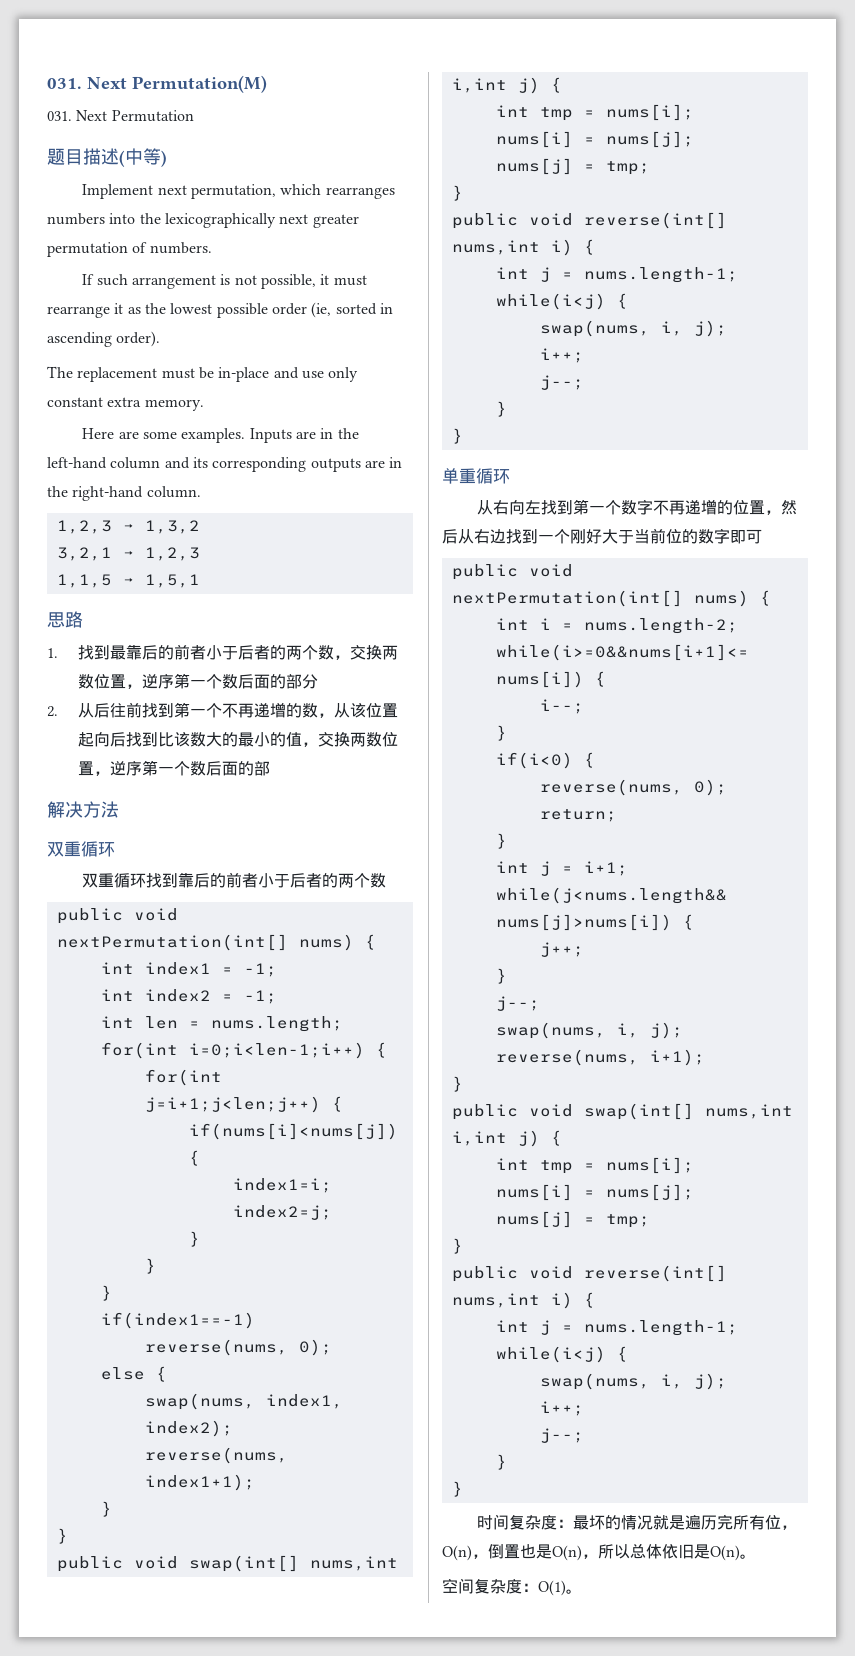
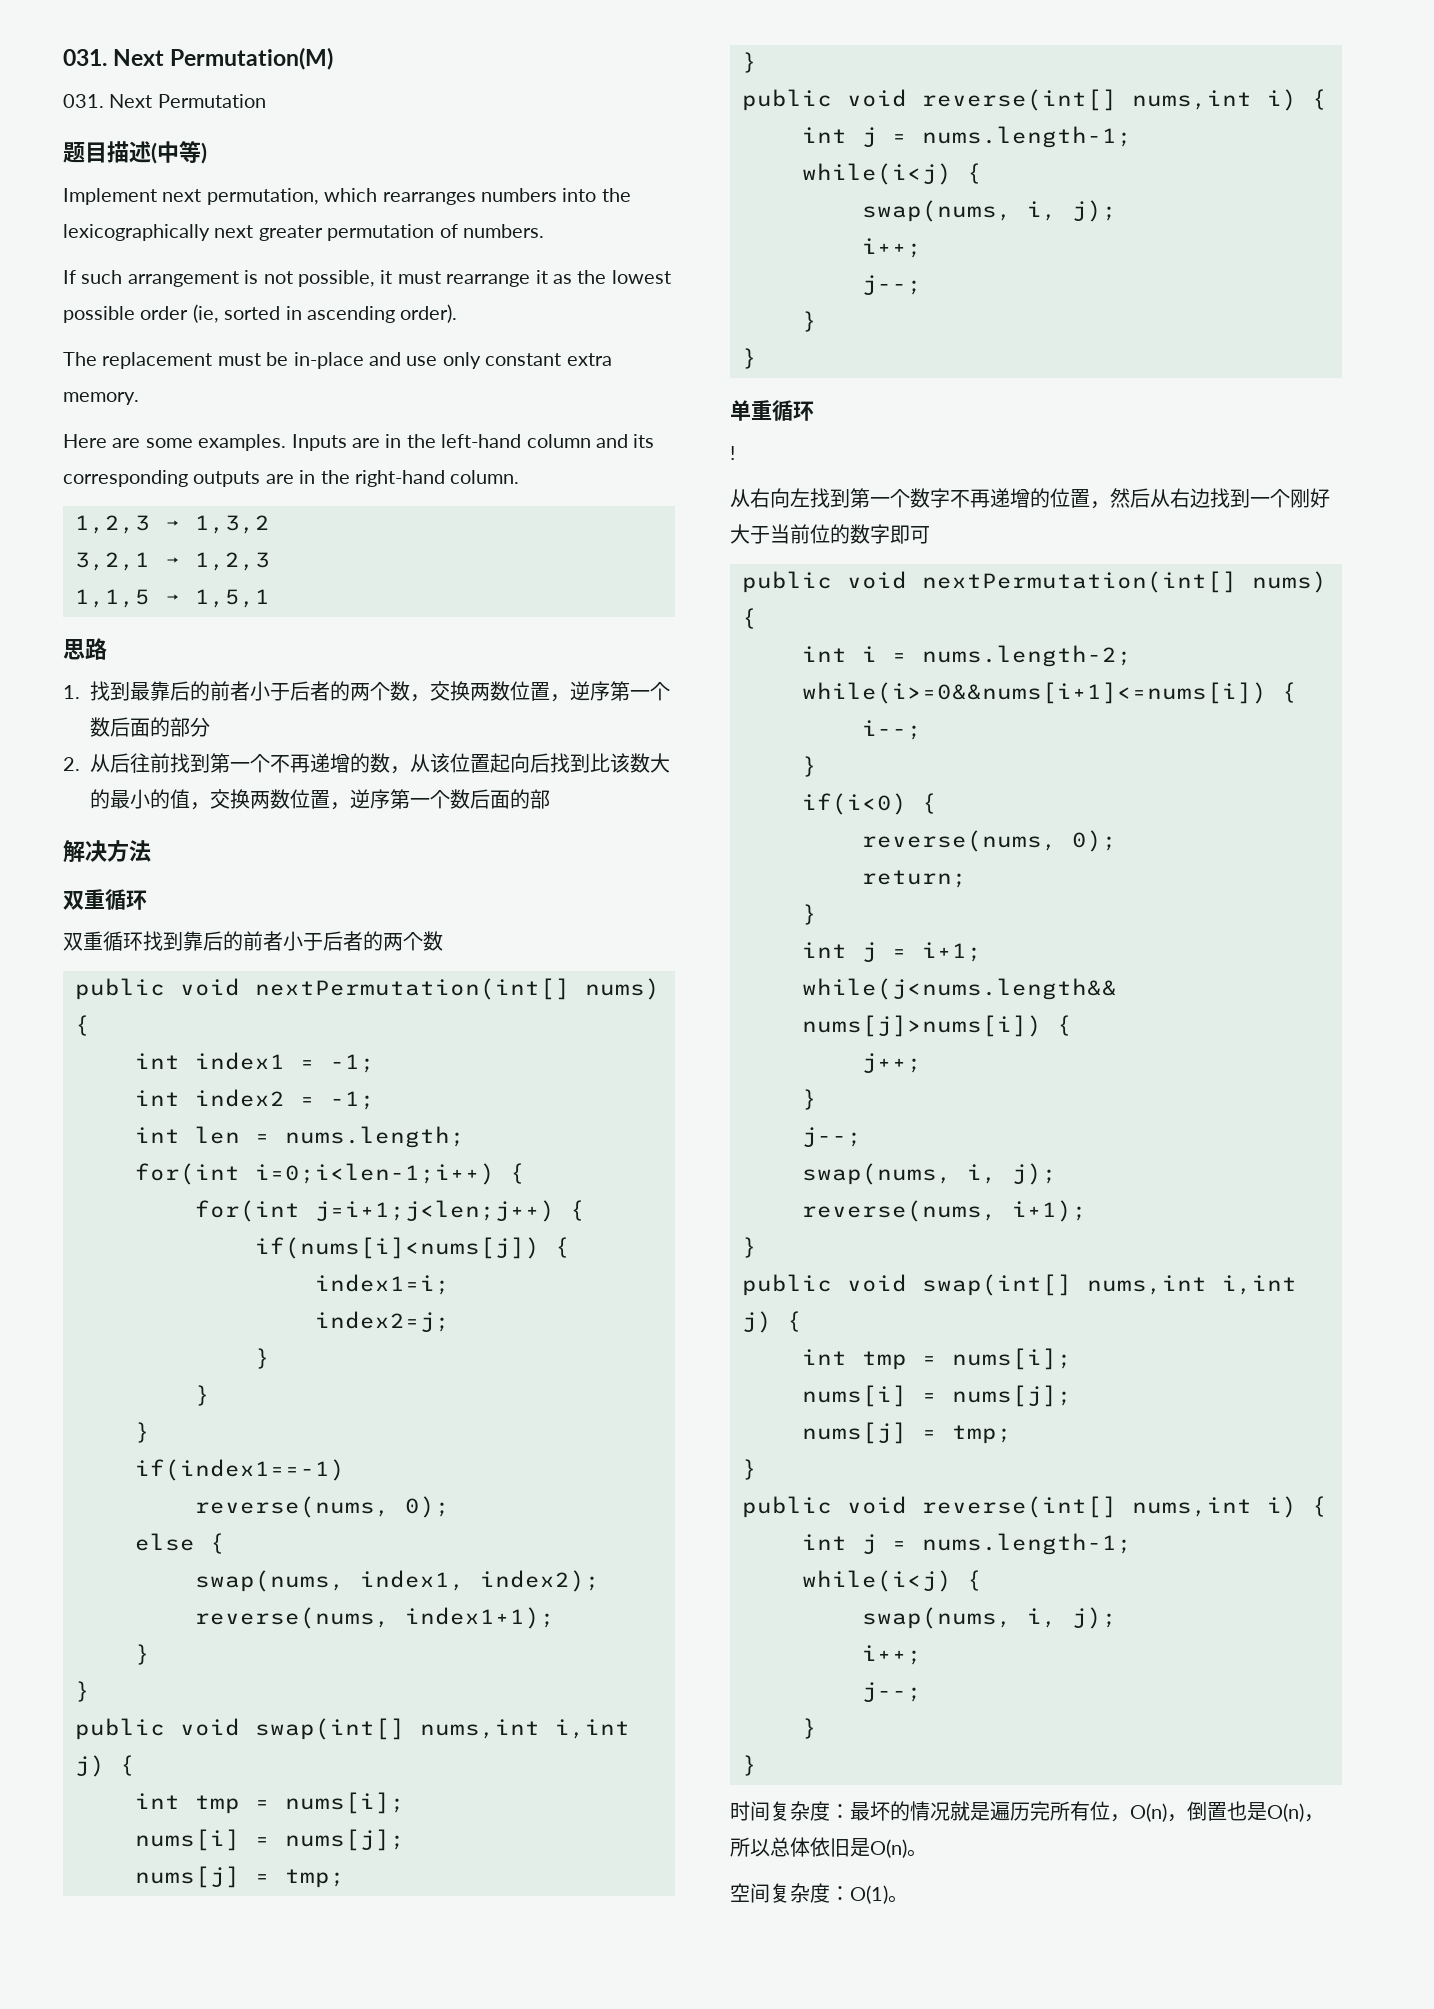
(510, 476) none -> [730,446,735,460] // !

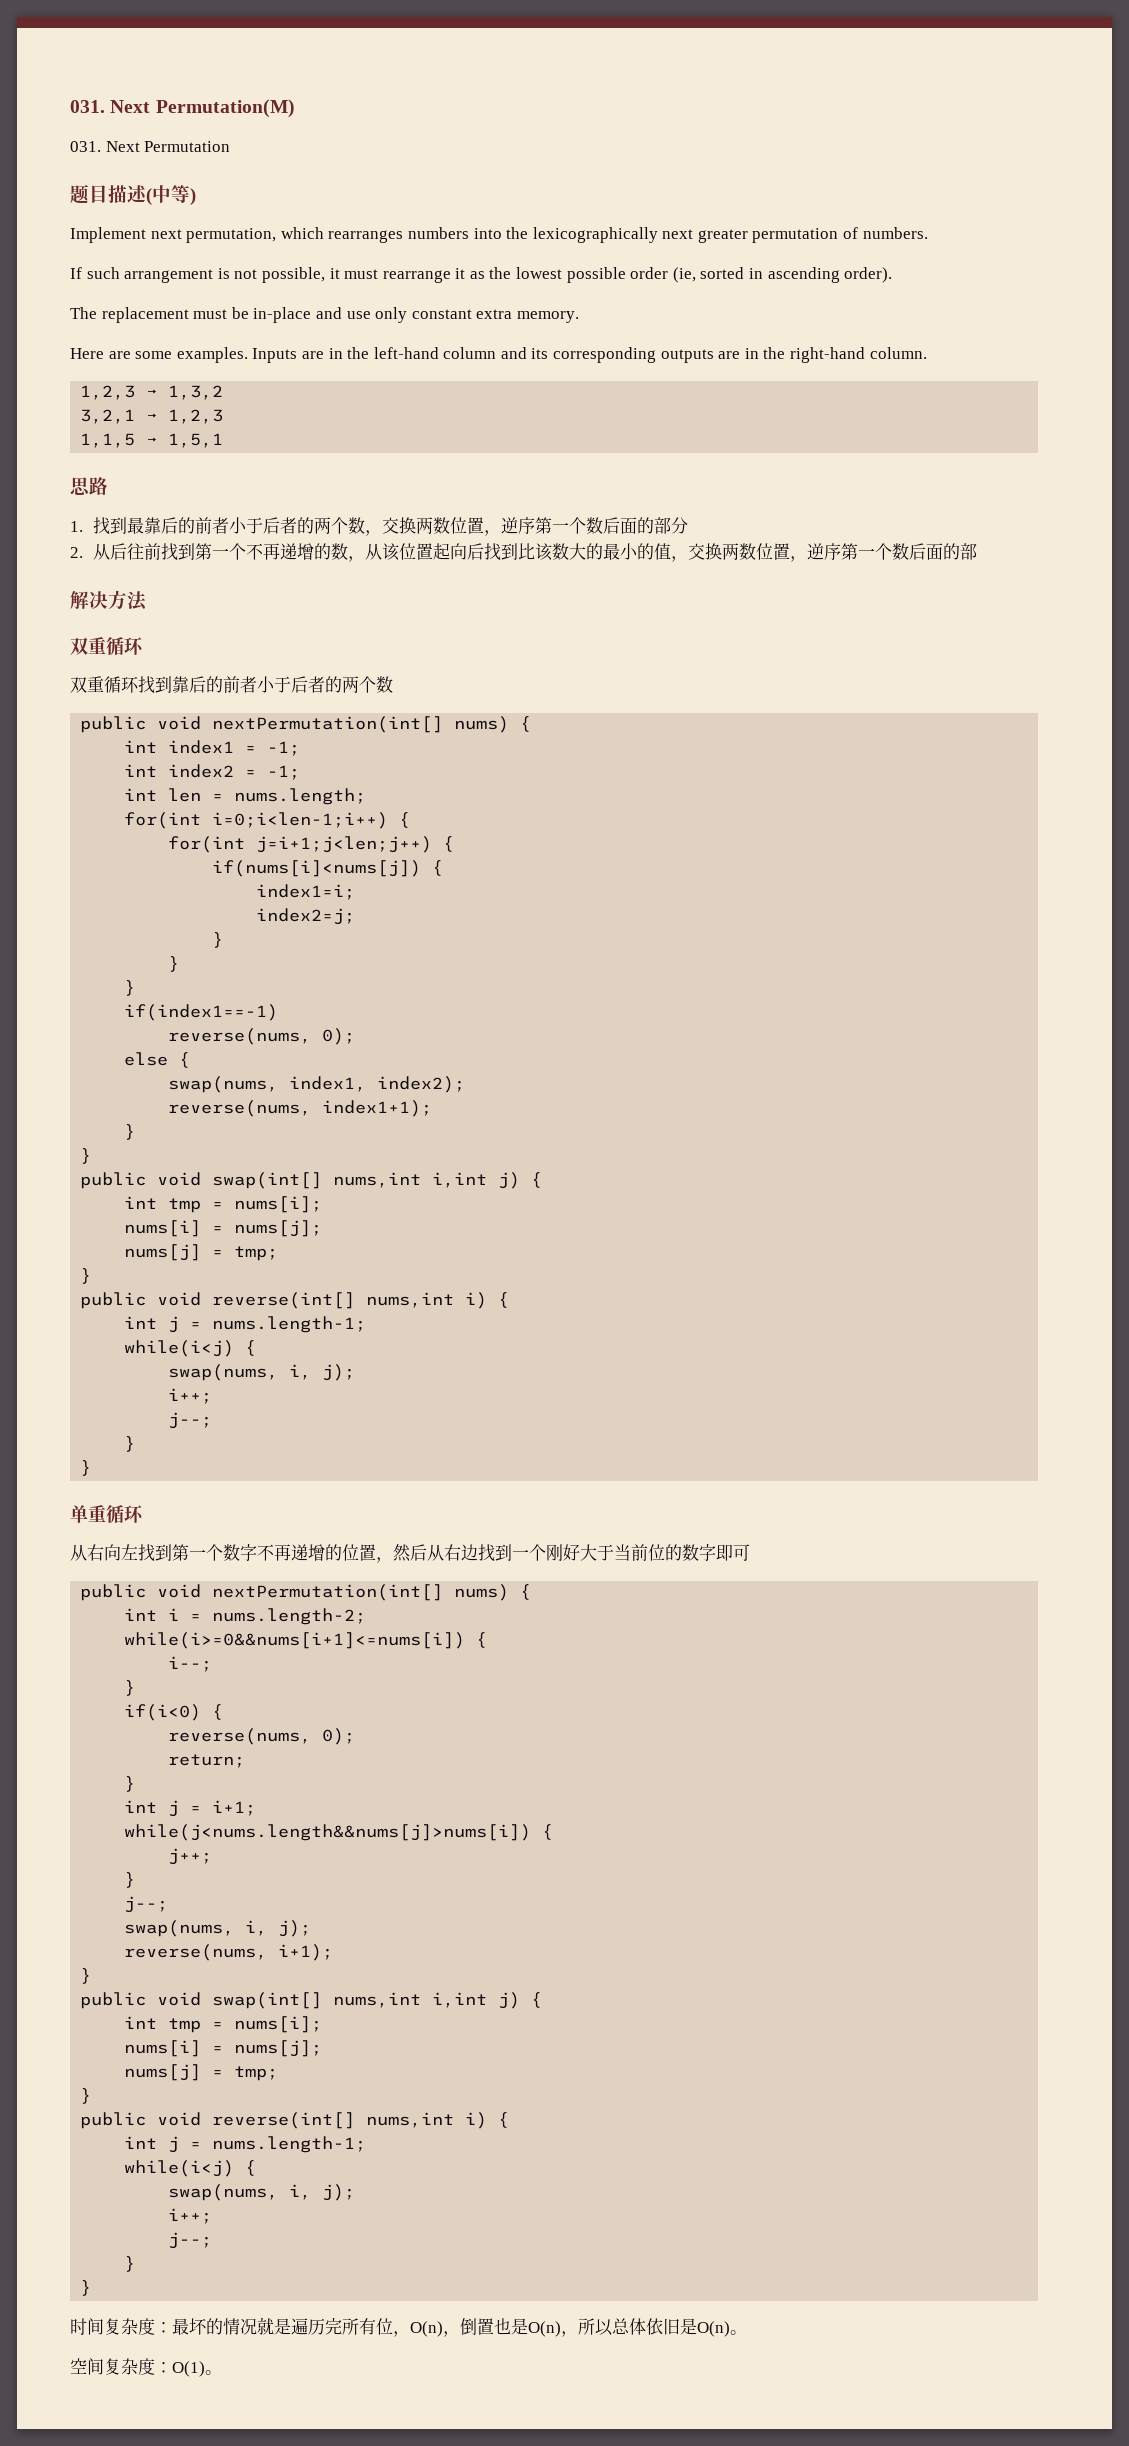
[730,446,735,460] // ! -> (144, 1514) none

